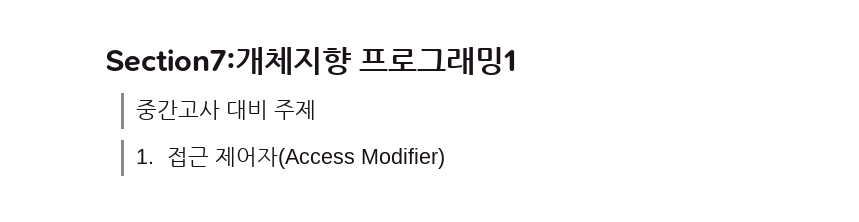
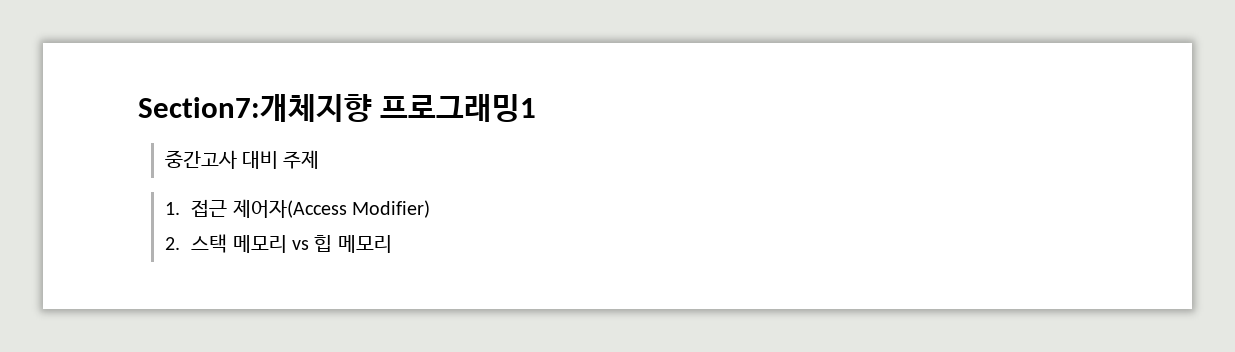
(445, 158) none -> [164,234,392,253] // 2. 스택 메모리 vs 힙 메모리

